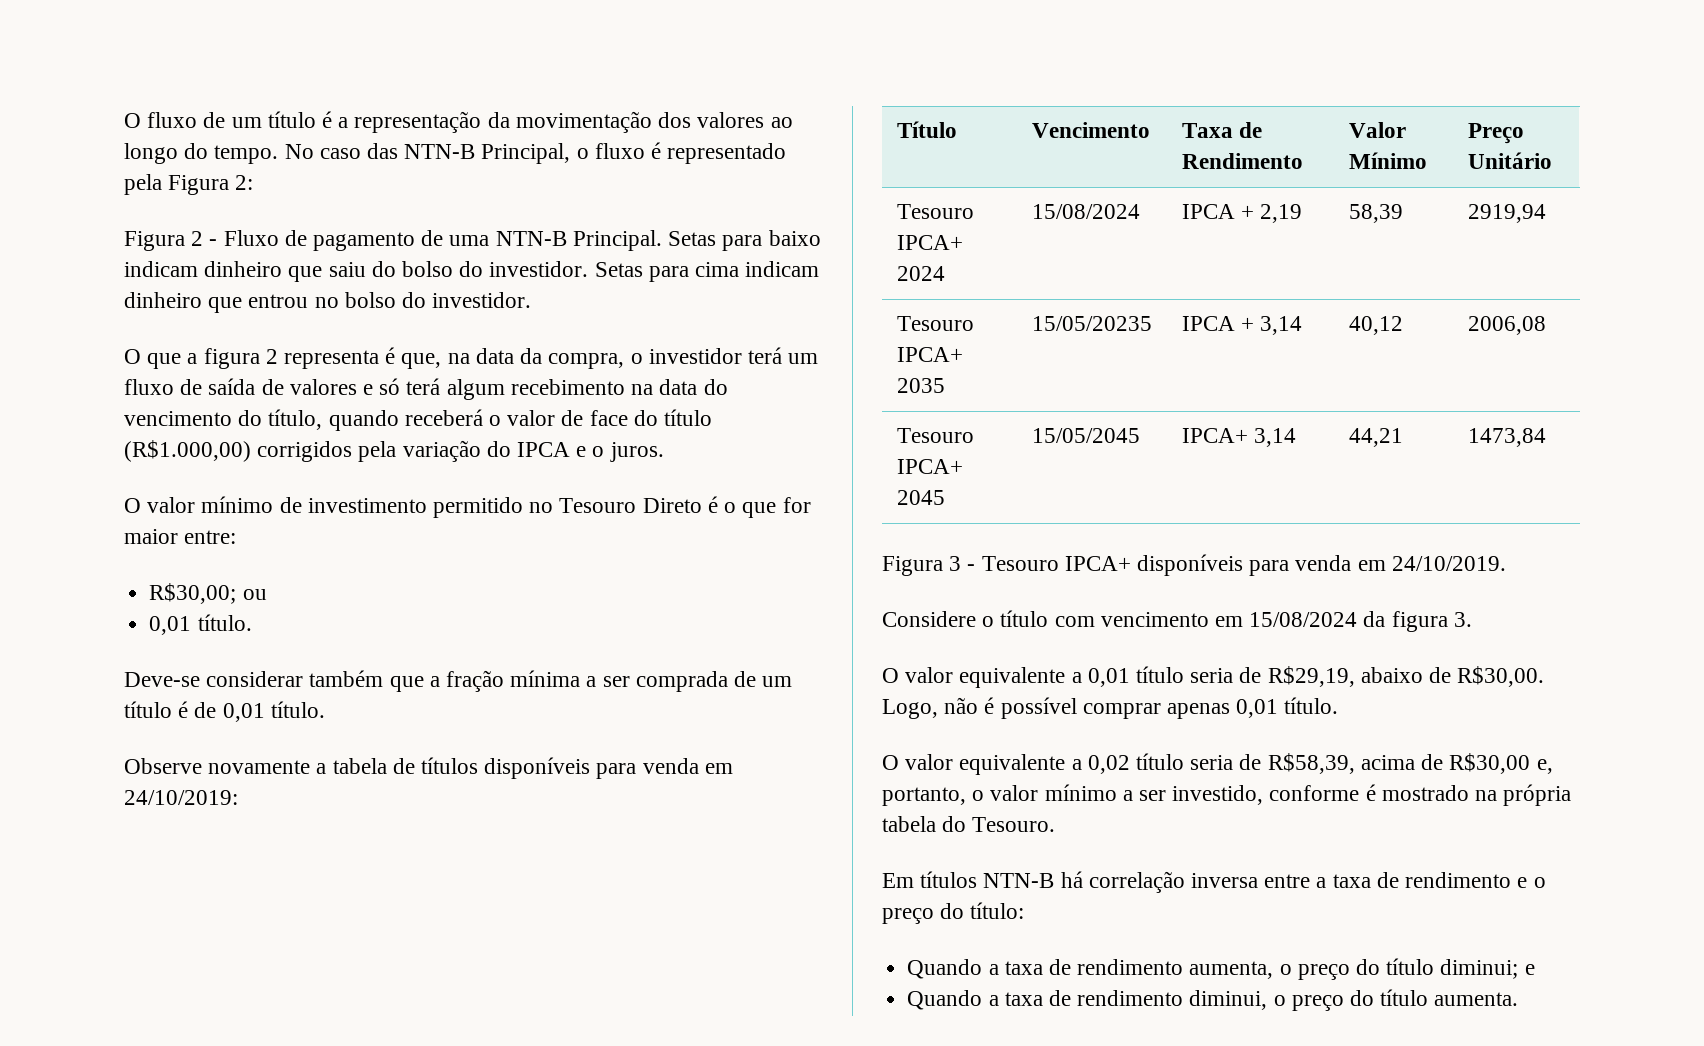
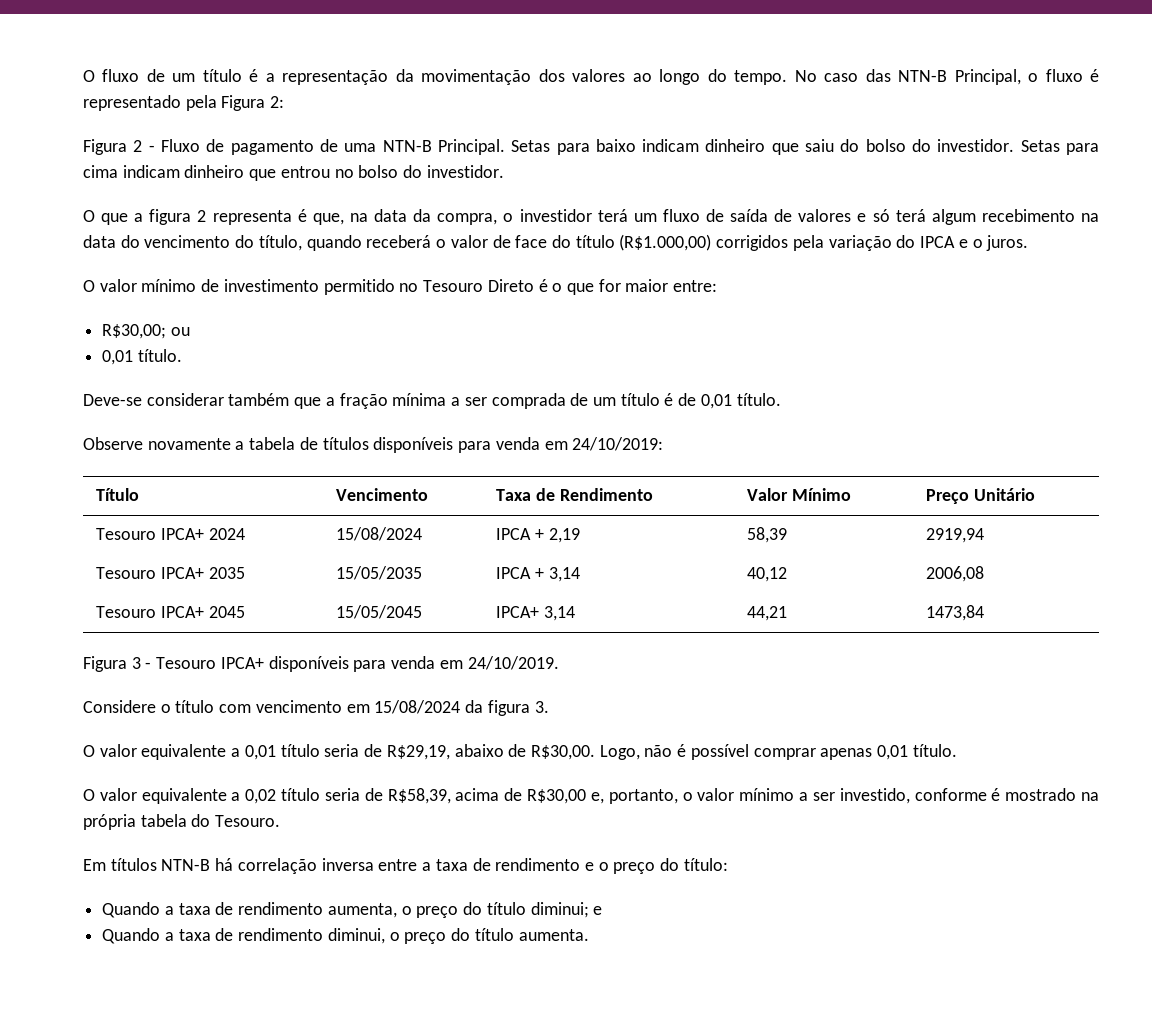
[1031,316,1152,331] 15/05/20235 -> [336,566,423,580] 15/05/2035

